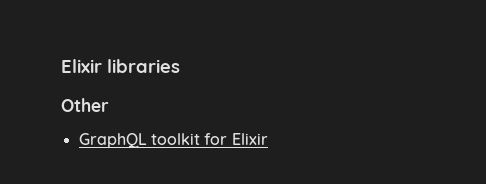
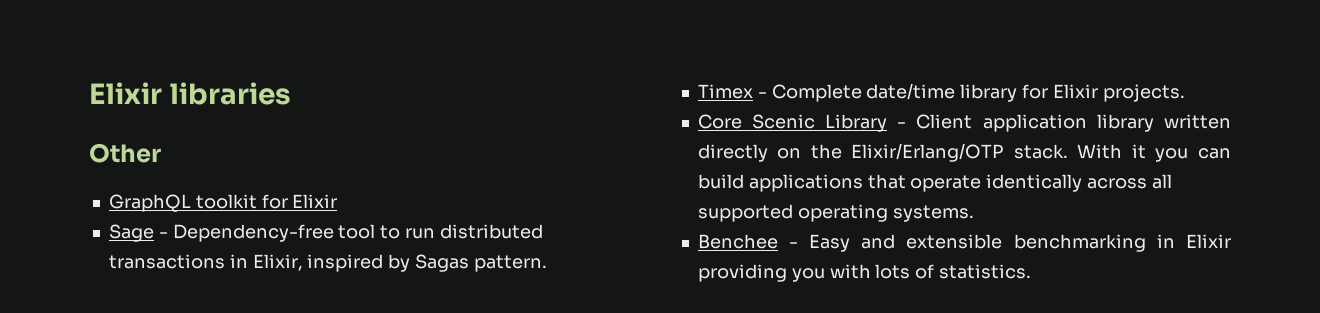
(268, 139) none -> [108,224,543,242] [108,254,547,272] [697,83,1185,102] [697,114,1231,132] [697,143,1231,162] [697,174,1172,192] [697,204,974,222] [697,234,1231,252] [697,264,1032,282] // Sage - Dependency-free tool to run distributed transactions in Elixir, inspired by Sagas pattern. // Timex - Complete date/time library for Elixir projects. // Core Scenic Library - Client application library written directly on the Elixir/Erlang/OTP stack. With it you can build applications that operate identically across all supported operating systems. // Benchee - Easy and extensible benchmarking in Elixir providing you with lots of statistics.

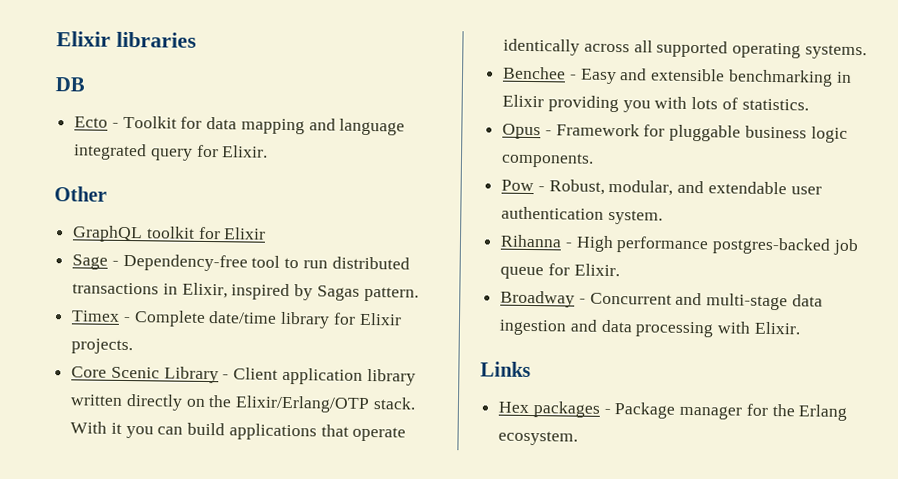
(291, 93) none -> [55,77,85,92] [74,115,406,136] [73,143,269,161] // DB // Ecto - Toolkit for data mapping and language integrated query for Elixir.
(1032, 271) none -> [502,123,848,143] [501,152,595,168] [501,179,822,196] [501,206,663,225] [500,234,859,256] [500,263,620,280] [500,290,823,311] [499,319,801,338] [480,361,531,378] [498,401,848,421] [498,430,579,446] // Opus - Framework for pluggable business logic components. // Pow - Robust, modular, and extendable user authentication system. // Rihanna - High performance postgres-backed job queue for Elixir. // Broadway - Concurrent and multi-stage data ingestion and data processing with Elixir. // Links // Hex packages - Package manager for the Erlang ecosystem.

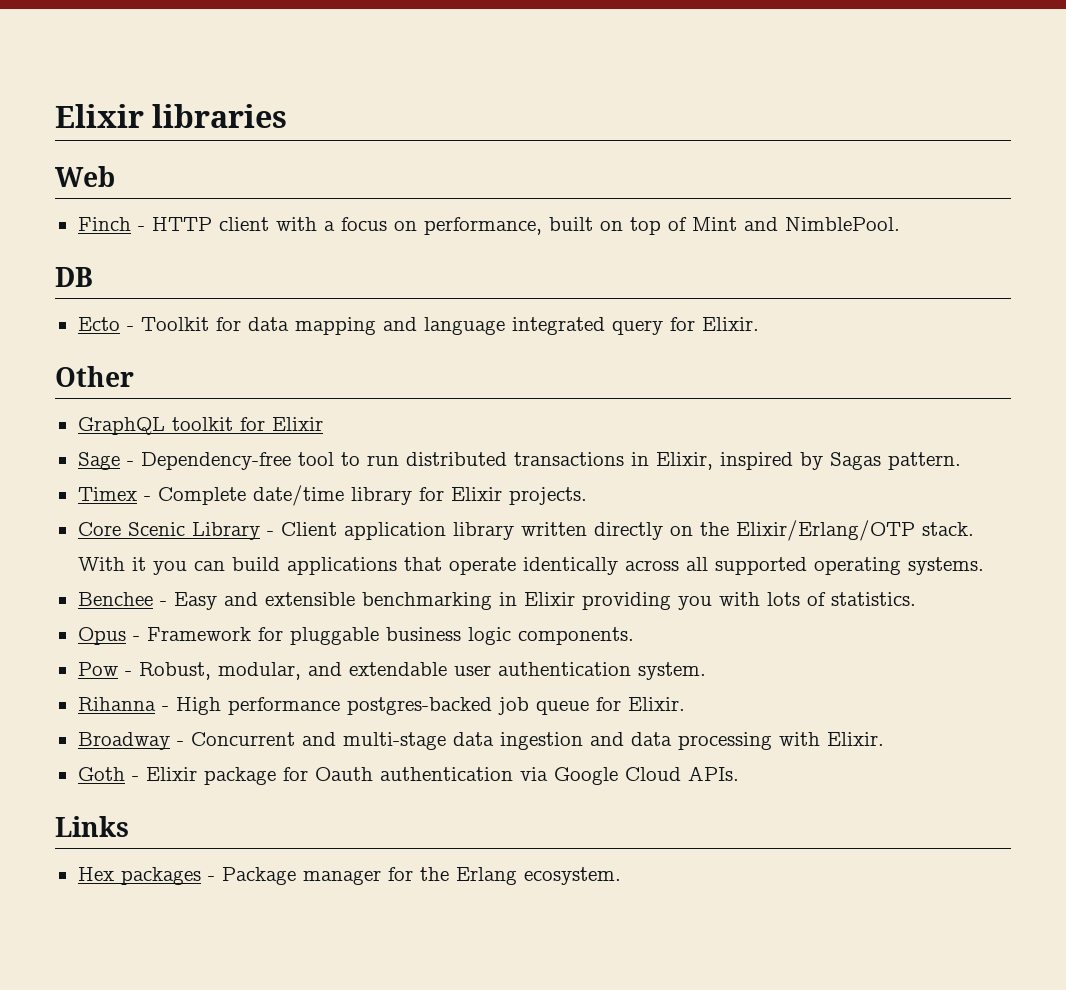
(197, 39) none -> [55,166,115,187] [77,217,900,235] // Web // Finch - HTTP client with a focus on performance, built on top of Mint and NimblePool.
(801, 328) none -> [77,766,739,785] // Goth - Elixir package for Oauth authentication via Google Cloud APIs.

